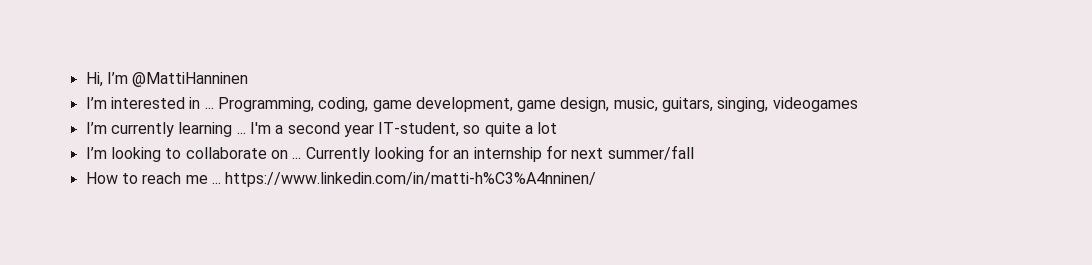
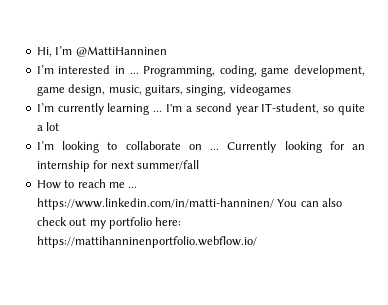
[225,172,597,187] https://www.linkedin.com/in/matti-h%C3%A4nninen/ -> [36,198,342,210] [36,217,182,229] [36,236,257,248] https://www.linkedin.com/in/matti-hanninen/ You can also check out my portfolio here: https://mattihanninenportfolio.webflow.io/

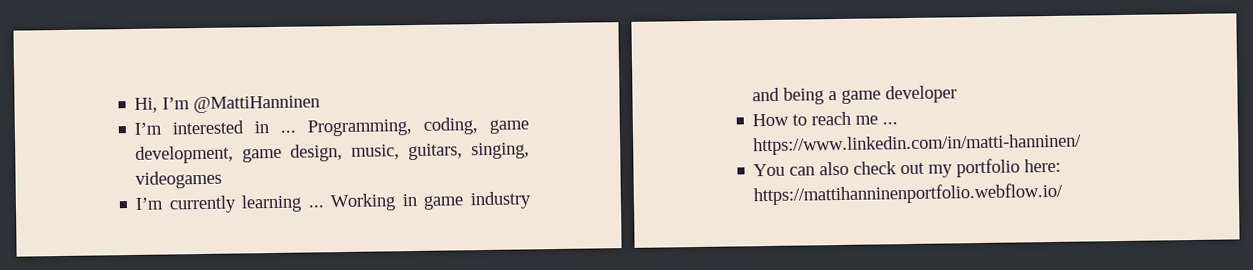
[166,103,365,115] [36,122,60,131] [36,141,365,153] [36,160,199,172] I'm a second year IT-student, so quite a lot // I’m looking to collaborate on ... Currently looking for an internship for next summer/fall -> [330,191,532,212] [752,85,958,105] Working in game industry and being a game developer
(274, 204) none -> (1083, 144) //

